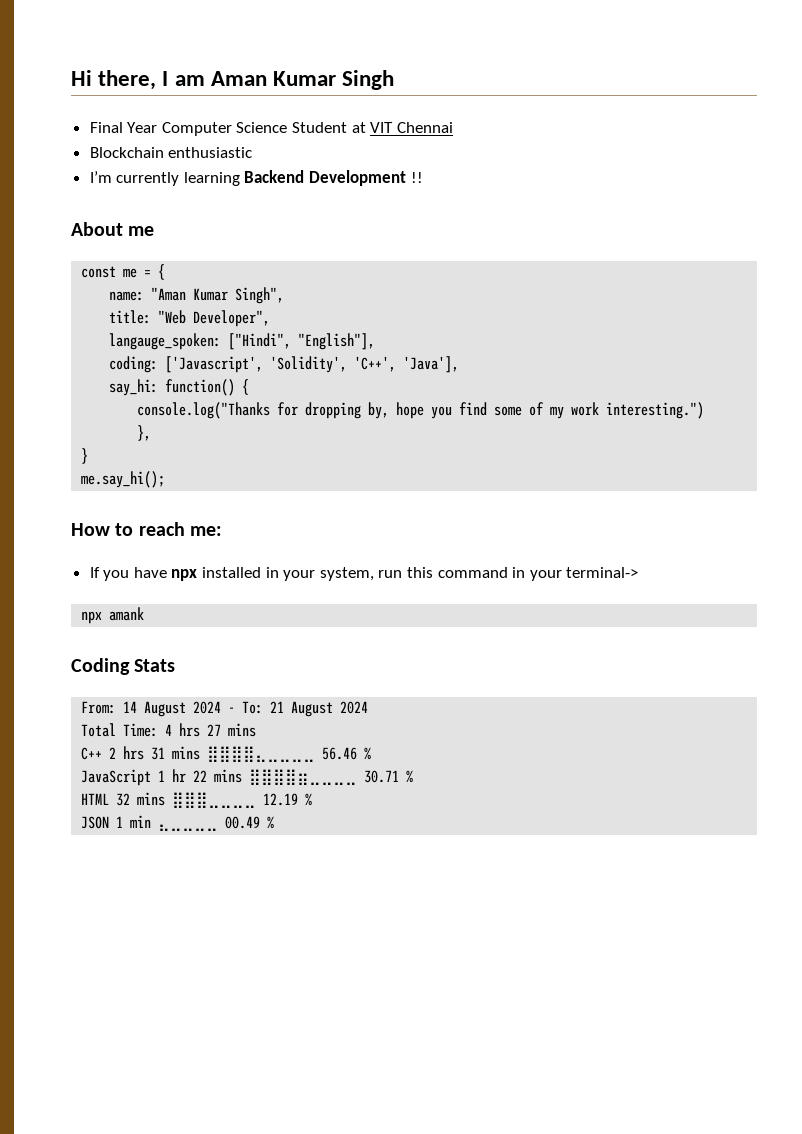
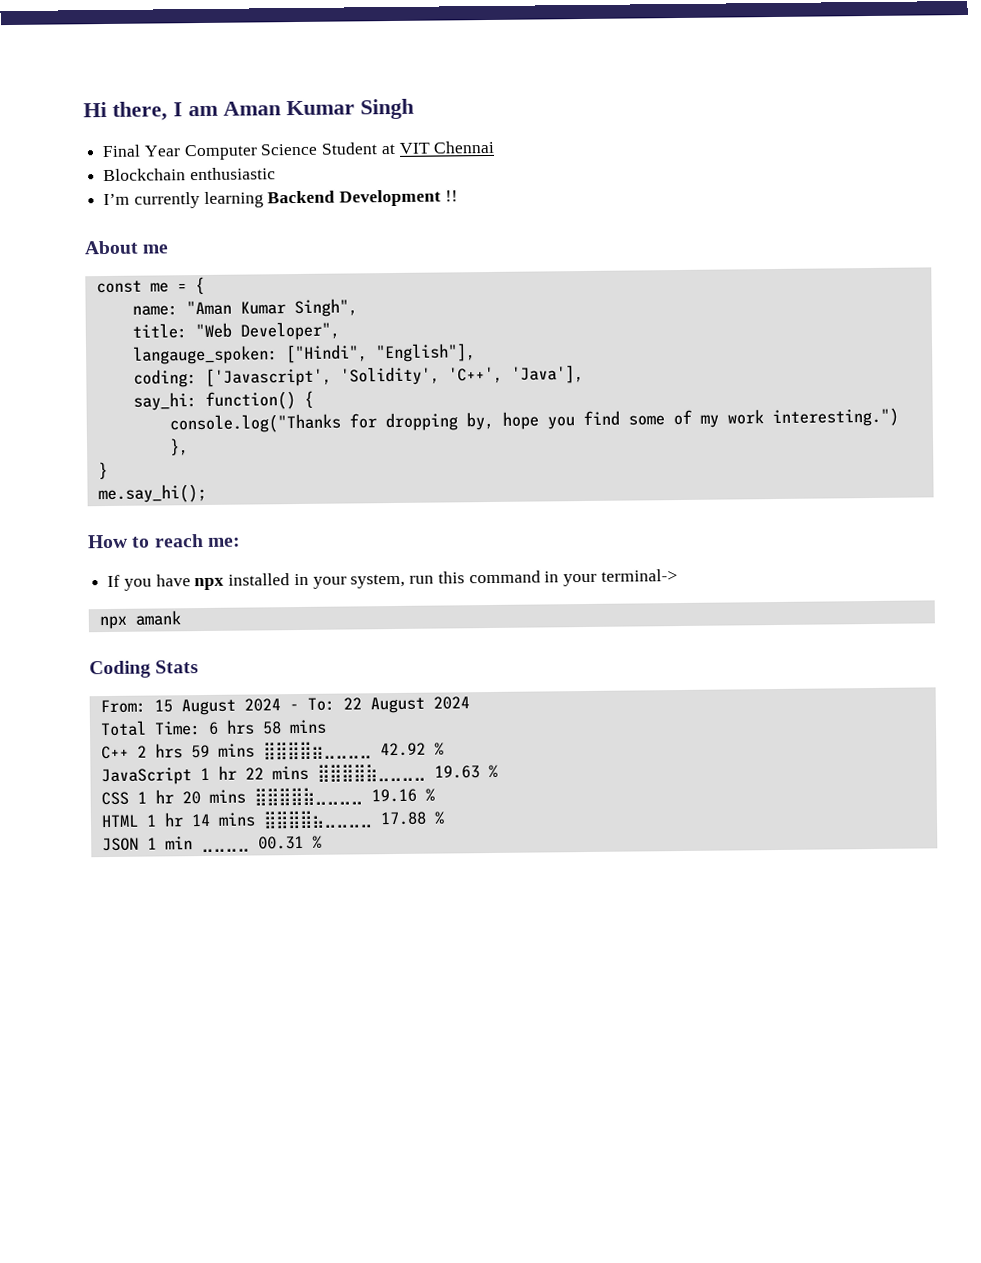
[123,701,138,713] 14 -> [153,699,173,713] 15
[270,701,285,713] 21 -> [342,697,362,710] 22
[165,723,222,737] 4 hrs 27 -> [207,719,282,735] 6 hrs 58
[151,746,358,762] 31 mins ⣿⣿⣿⣿⣄⣀⣀⣀⣀ 56.46 -> [190,741,426,760] 59 mins ⣿⣿⣿⣿⣶⣀⣀⣀⣀ 42.92
[249,769,414,785] [81,792,299,808] ⣿⣿⣿⣿⣶⣀⣀⣀⣀ 30.71 % // HTML 32 mins ⣿⣿⣿⣀⣀⣀⣀ 12.19 -> [316,763,498,782] [100,787,435,806] [100,810,427,829] ⣿⣿⣿⣿⣷⣀⣀⣀⣀ 19.63 % // CSS 1 hr 20 mins ⣿⣿⣿⣿⣷⣀⣀⣀⣀ 19.16 % // HTML 1 hr 14 mins ⣿⣿⣿⣿⣦⣀⣀⣀⣀ 17.88
[158,816,261,831] ⣄⣀⣀⣀⣀ 00.49 -> [200,835,304,853] ⣀⣀⣀⣀ 00.31

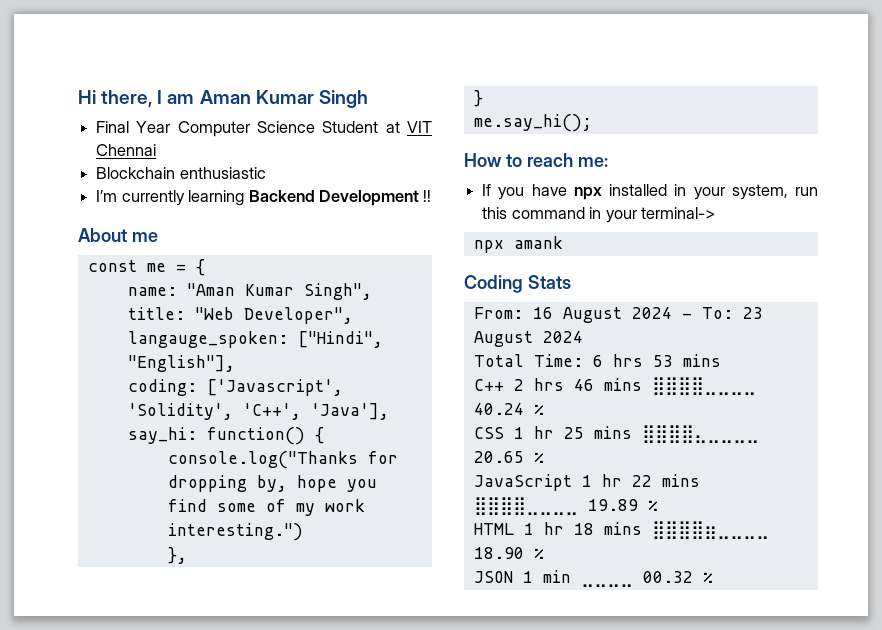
[153,699,173,713] 15 -> [532,307,553,319] 16
[342,697,362,710] 22 -> [742,307,763,319] 23
[261,721,282,735] 58 -> [652,355,673,367] 53
[190,741,426,760] 59 mins ⣿⣿⣿⣿⣶⣀⣀⣀⣀ 42.92 -> [573,377,756,395] [473,403,544,415] [473,425,759,443] [473,451,524,463] 46 mins ⣿⣿⣿⣿⣀⣀⣀⣀ 40.24 % // CSS 1 hr 25 mins ⣿⣿⣿⣿⣄⣀⣀⣀⣀ 20.65
[316,763,498,782] [100,787,417,806] ⣿⣿⣿⣿⣷⣀⣀⣀⣀ 19.63 % // CSS 1 hr 20 mins ⣿⣿⣿⣿⣷⣀⣀⣀⣀ 19.16 -> [473,497,638,515] ⣿⣿⣿⣿⣀⣀⣀⣀ 19.89
[190,810,427,829] 14 mins ⣿⣿⣿⣿⣦⣀⣀⣀⣀ 17.88 -> [573,521,769,539] [473,547,524,559] 18 mins ⣿⣿⣿⣿⣶⣀⣀⣀⣀ 18.90
[257,835,304,850] 00.31 -> [642,571,693,583] 00.32

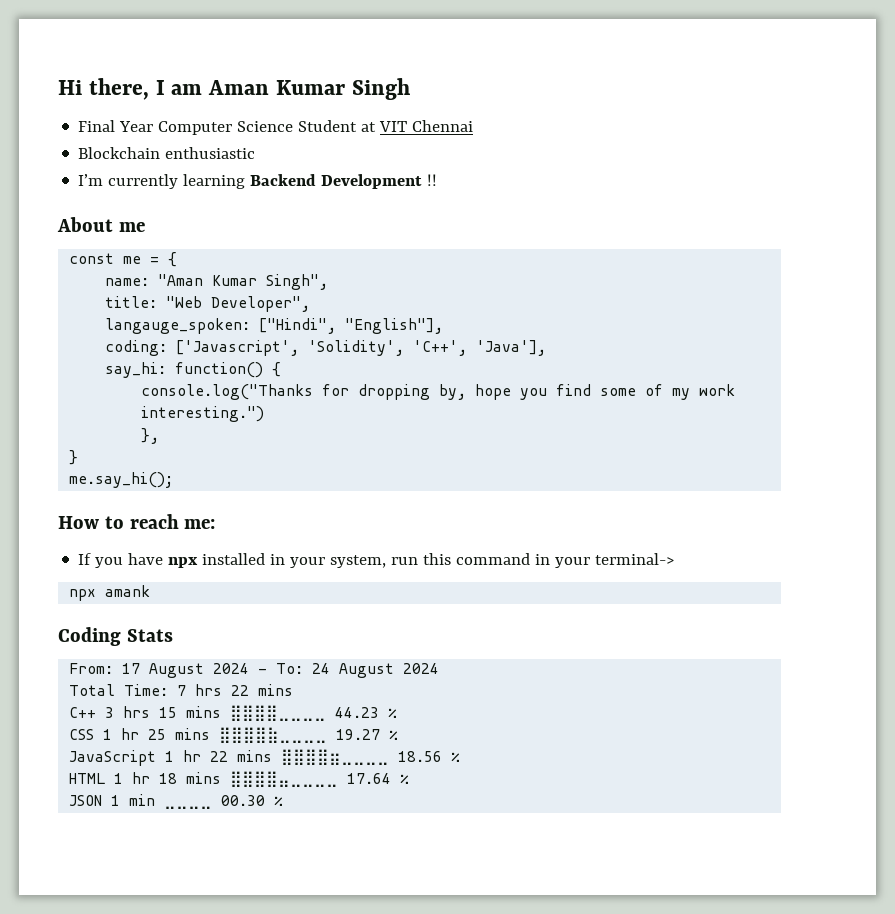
[532,307,553,319] 16 -> [122,663,141,674] 17
[742,307,763,319] 23 -> [312,663,331,674] 24
[592,354,673,367] 6 hrs 53 -> [177,684,250,696] 7 hrs 22
[513,377,756,395] [473,403,524,415] 2 hrs 46 mins ⣿⣿⣿⣿⣀⣀⣀⣀ 40.24 -> [105,705,380,721] 3 hrs 15 mins ⣿⣿⣿⣿⣀⣀⣀⣀ 44.23
[641,425,759,443] [473,451,524,463] ⣿⣿⣿⣿⣄⣀⣀⣀⣀ 20.65 -> [219,727,381,743] ⣿⣿⣿⣿⣷⣀⣀⣀⣀ 19.27
[473,497,638,515] ⣿⣿⣿⣿⣀⣀⣀⣀ 19.89 -> [281,749,443,765] ⣿⣿⣿⣿⣶⣀⣀⣀⣀ 18.56
[651,521,769,539] [473,547,524,559] ⣿⣿⣿⣿⣶⣀⣀⣀⣀ 18.90 -> [230,771,392,787] ⣿⣿⣿⣿⣤⣀⣀⣀⣀ 17.64
[642,571,693,583] 00.32 -> [221,795,266,806] 00.30

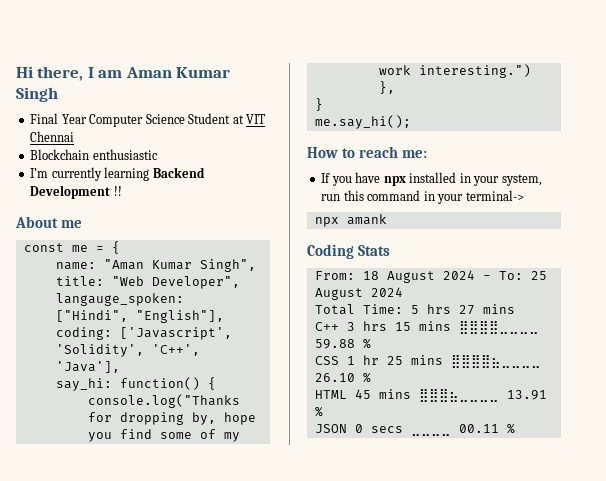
[122,663,141,674] 17 -> [362,271,379,280] 18
[312,663,331,674] 24 -> [530,271,547,280] 25
[177,684,250,696] 7 hrs 22 -> [410,304,475,315] 5 hrs 27
[335,707,380,718] 44.23 -> [314,339,355,349] 59.88
[219,727,399,743] [69,749,461,766] [69,771,410,787] [69,794,156,806] [164,806,213,809] [221,795,266,806] ⣿⣿⣿⣿⣷⣀⣀⣀⣀ 19.27 % // JavaScript 1 hr 22 mins ⣿⣿⣿⣿⣶⣀⣀⣀⣀ 18.56 % // HTML 1 hr 18 mins ⣿⣿⣿⣿⣤⣀⣀⣀⣀ 17.64 % // JSON 1 min ⣀⣀⣀⣀ 00.30 -> [450,355,541,368] [314,372,371,383] [314,389,547,402] [314,406,323,417] [314,424,403,433] [410,433,451,436] [458,424,499,433] ⣿⣿⣿⣿⣦⣀⣀⣀⣀ 26.10 % // HTML 45 mins ⣿⣿⣿⣦⣀⣀⣀⣀ 13.91 % // JSON 0 secs ⣀⣀⣀⣀ 00.11

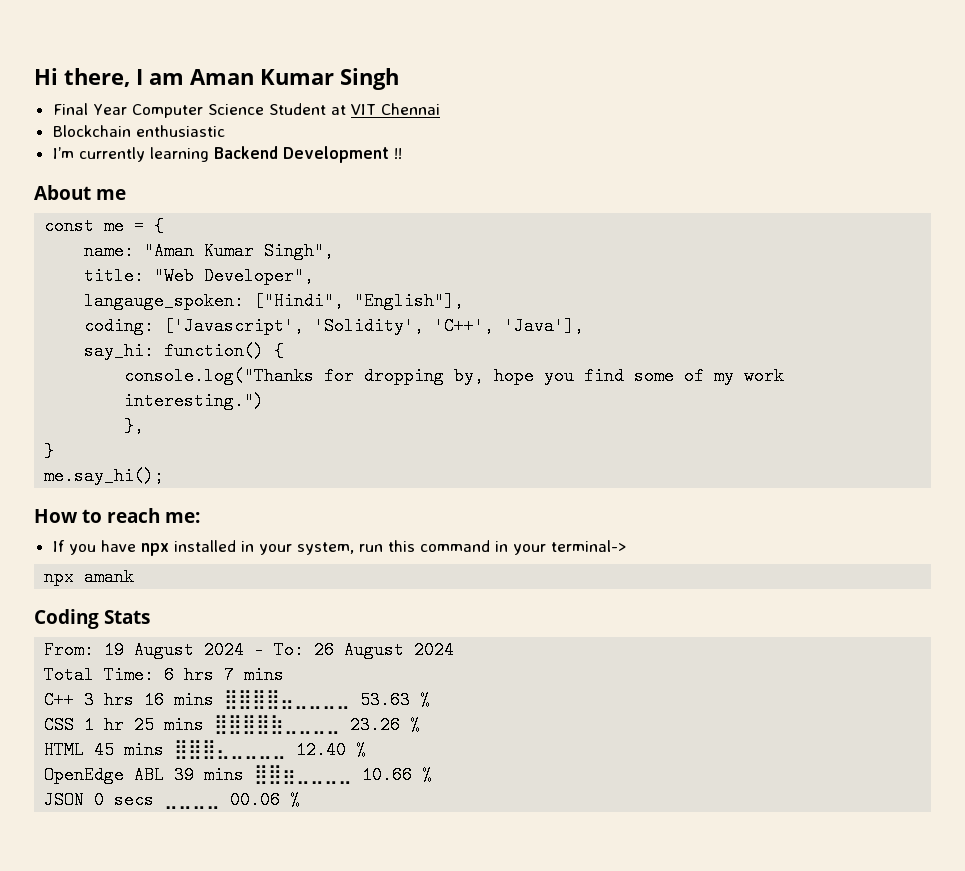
[362,271,379,280] 18 -> [104,641,125,659] 19
[530,271,547,280] 25 -> [314,641,335,659] 26
[410,304,475,315] 5 hrs 27 -> [164,666,235,684] 6 hrs 7
[394,321,539,334] [314,339,355,349] 15 mins ⣿⣿⣿⣿⣀⣀⣀⣀ 59.88 -> [144,690,411,709] 16 mins ⣿⣿⣿⣿⣤⣀⣀⣀⣀ 53.63
[450,355,541,368] [314,373,355,382] ⣿⣿⣿⣿⣦⣀⣀⣀⣀ 26.10 -> [214,715,401,734] ⣿⣿⣿⣿⣷⣀⣀⣀⣀ 23.26
[418,389,547,402] ⣿⣿⣿⣦⣀⣀⣀⣀ 13.91 -> [174,740,367,759] [44,765,413,784] ⣿⣿⣿⣄⣀⣀⣀⣀ 12.40 % // OpenEdge ABL 39 mins ⣿⣿⣶⣀⣀⣀⣀ 10.66
[458,424,499,433] 00.11 -> [230,791,281,809] 00.06

